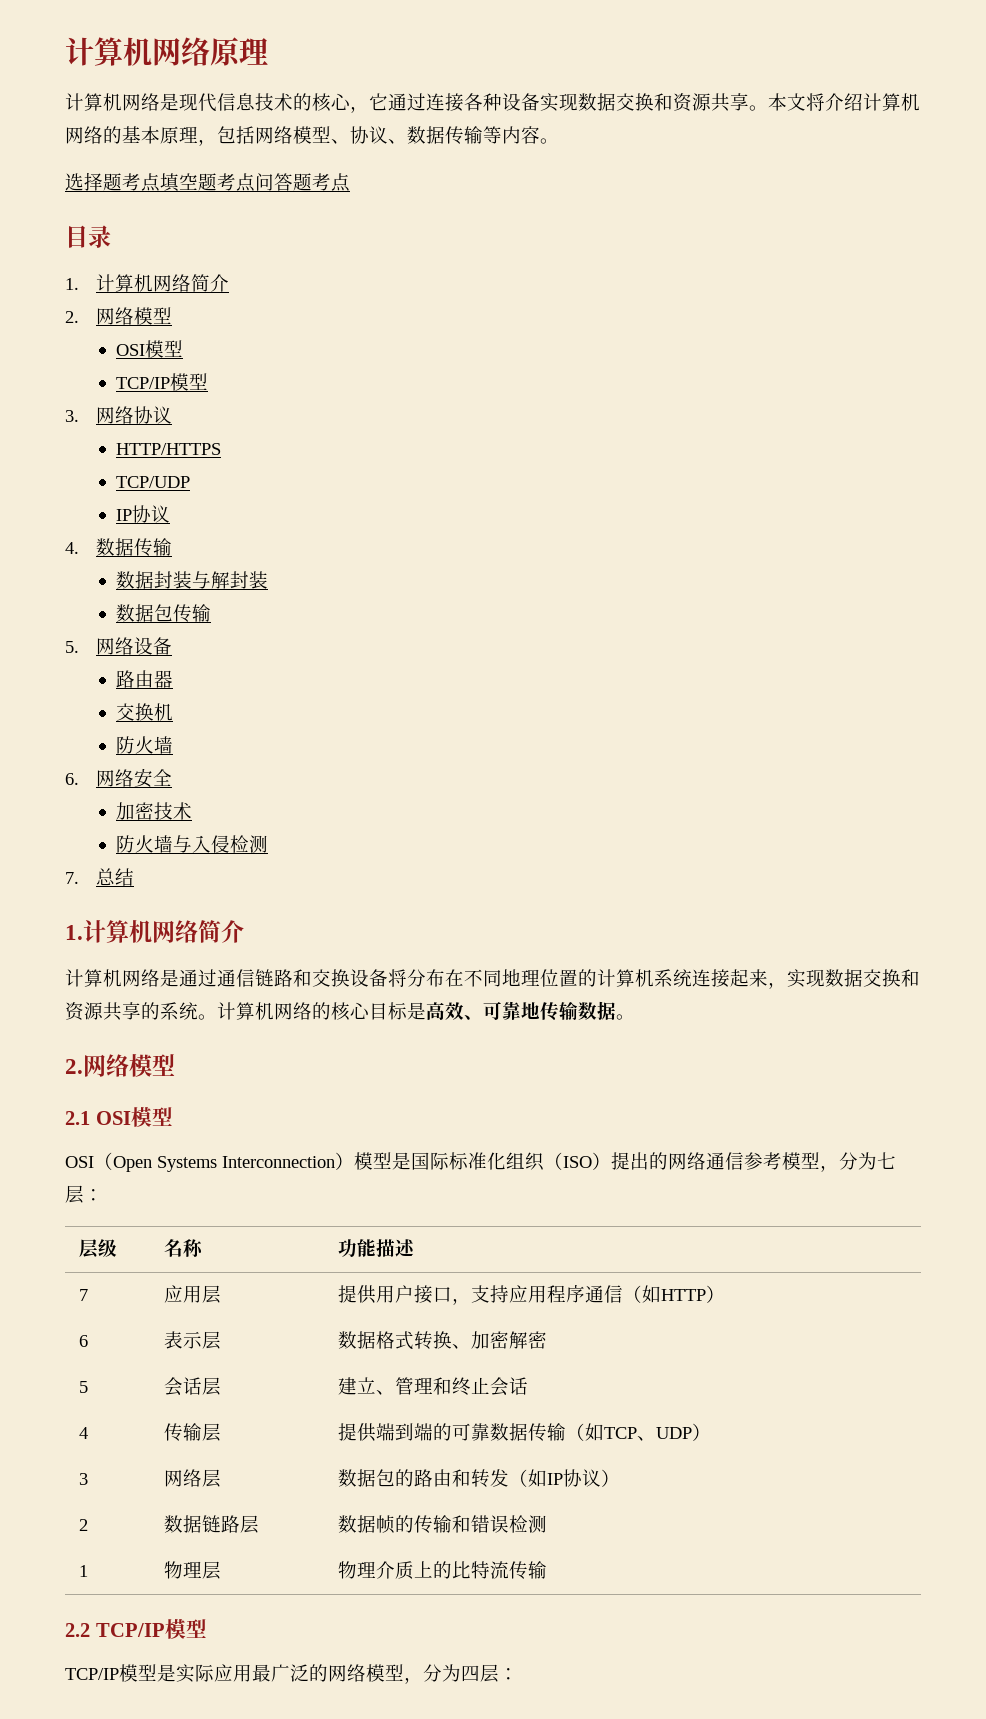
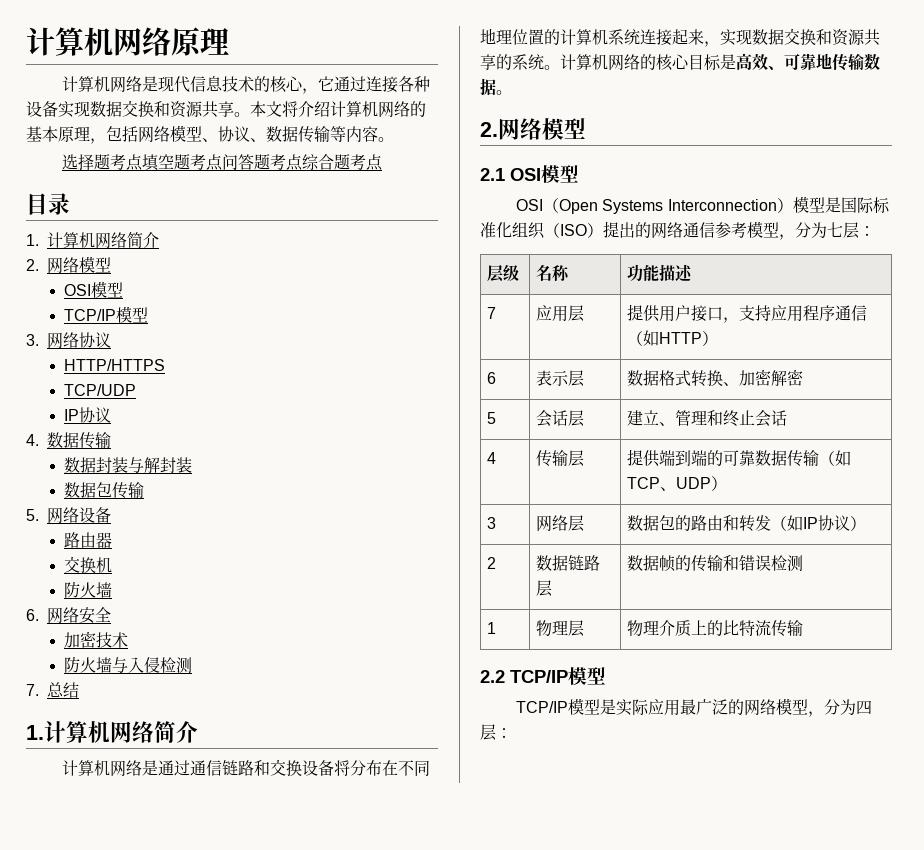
(350, 182) none -> [301,154,383,171] 综合题考点

